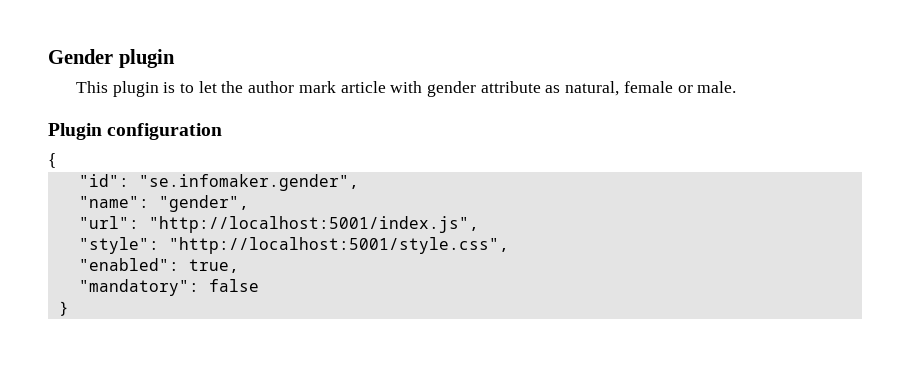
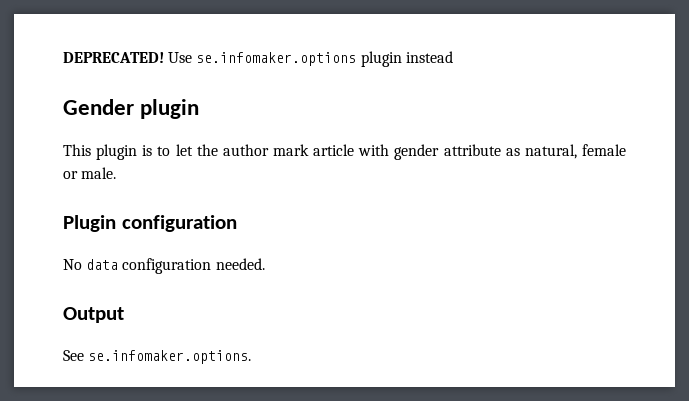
(48, 56) none -> [63,51,453,67] DEPRECATED! Use se.infomaker.options plugin instead //
[48,153,56,168] [78,174,359,191] [78,195,249,212] [78,216,479,233] [78,237,509,254] [78,258,239,273] [78,279,259,296] [58,301,69,316] { // "id": "se.infomaker.gender", // "name": "gender", // "url": "http://localhost:5001/index.js", // "style": "http://localhost:5001/style.css", // "enabled": true, // "mandatory": false // } -> [63,258,265,274] [63,307,124,323] [63,350,252,364] No data configuration needed. // Output // See se.infomaker.options.

